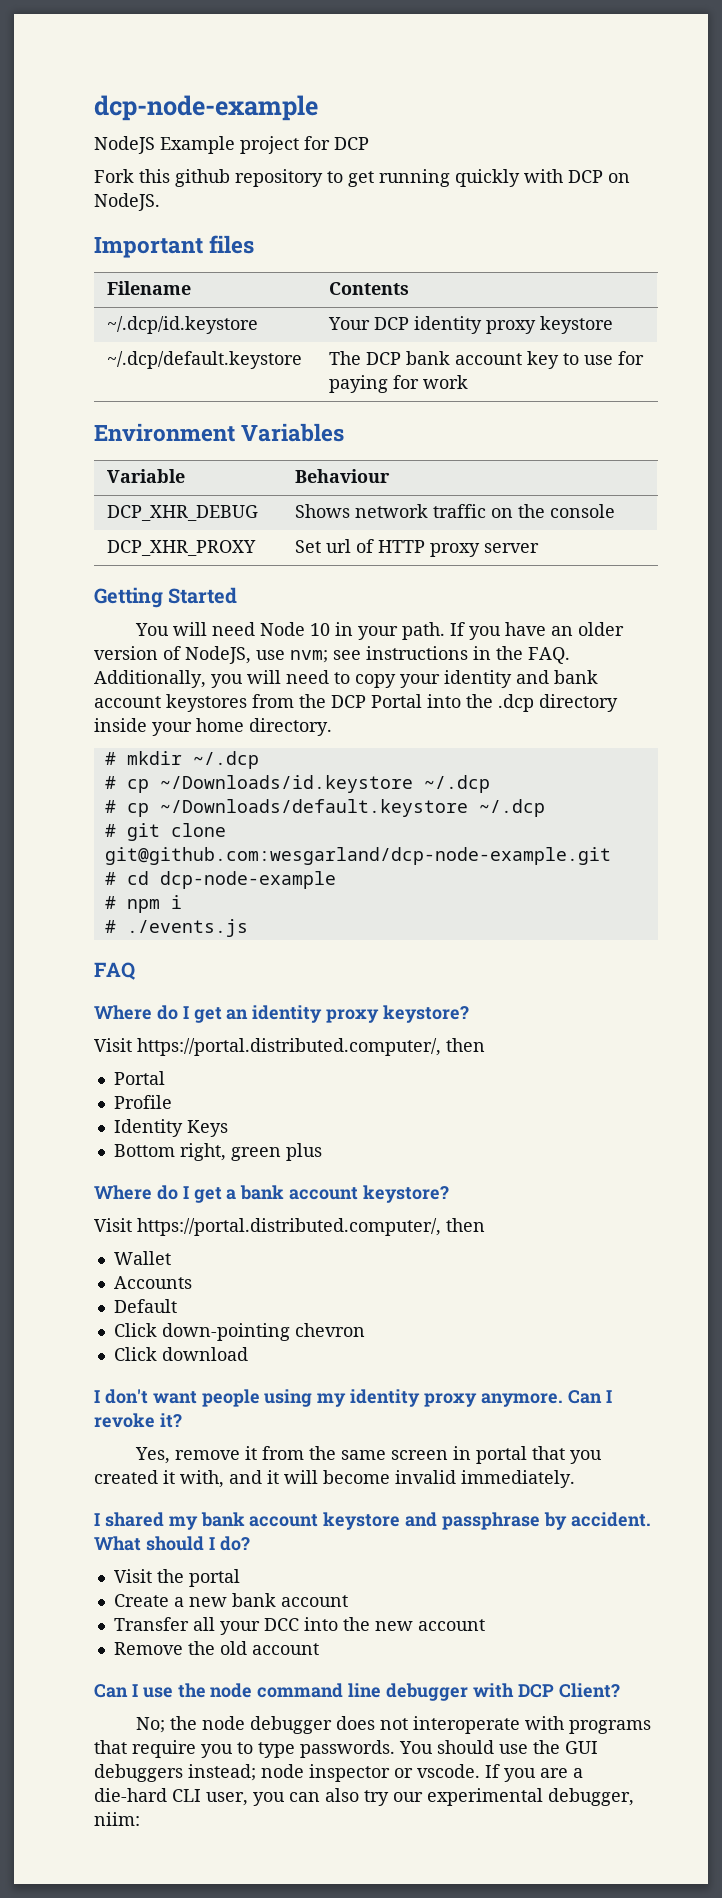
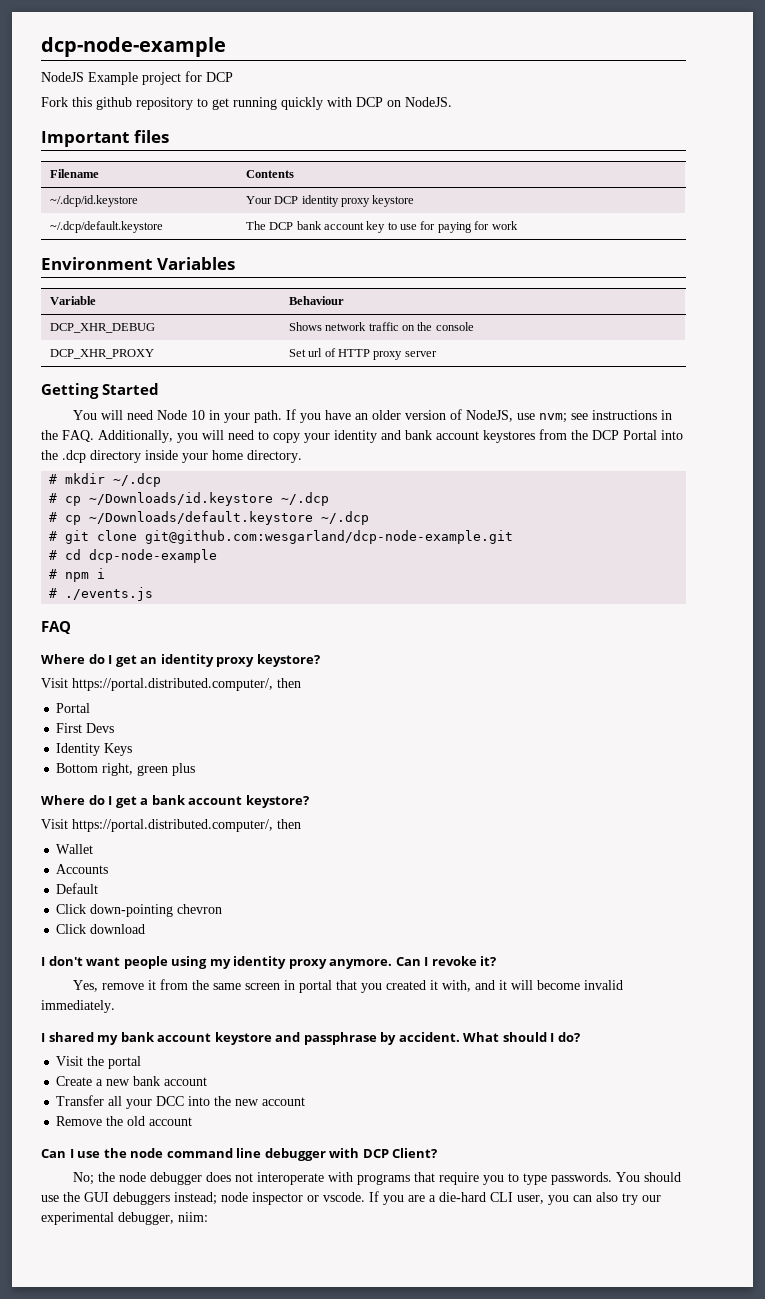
[113,1095,172,1109] Profile -> [56,723,115,733] First Devs

